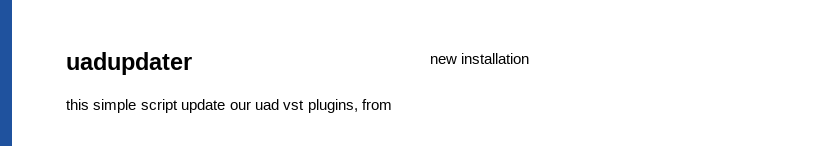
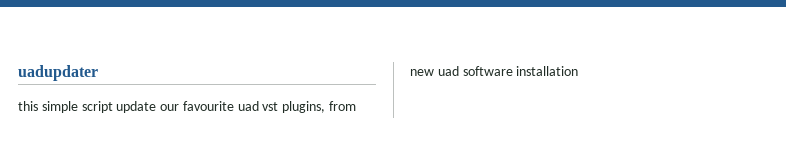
(251, 105) none -> [182,101,234,111] favourite
(457, 60) none -> [437,66,513,76] uad software

